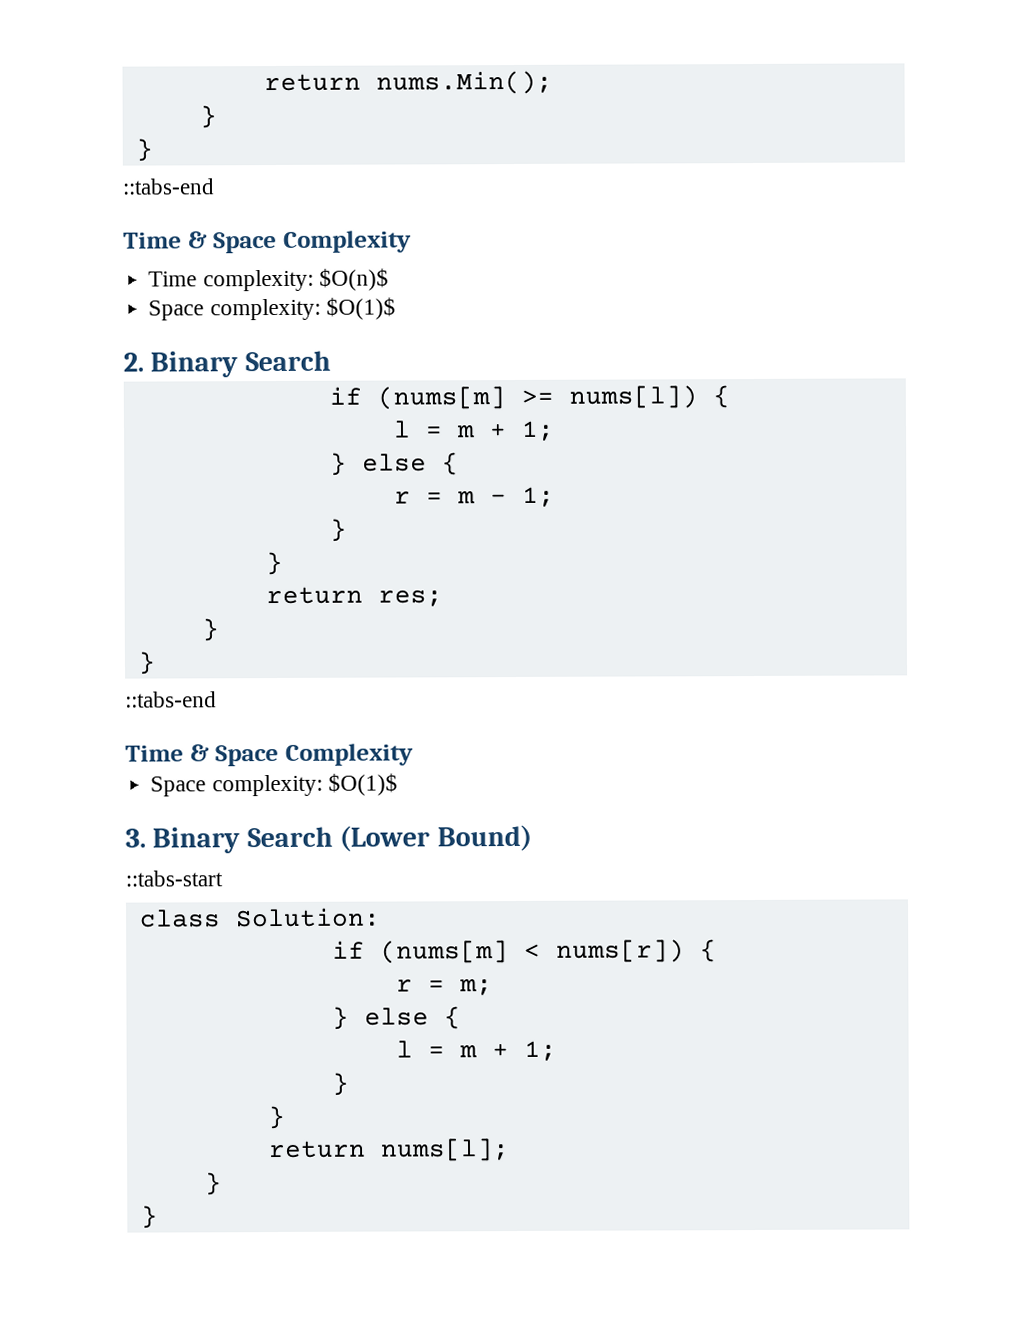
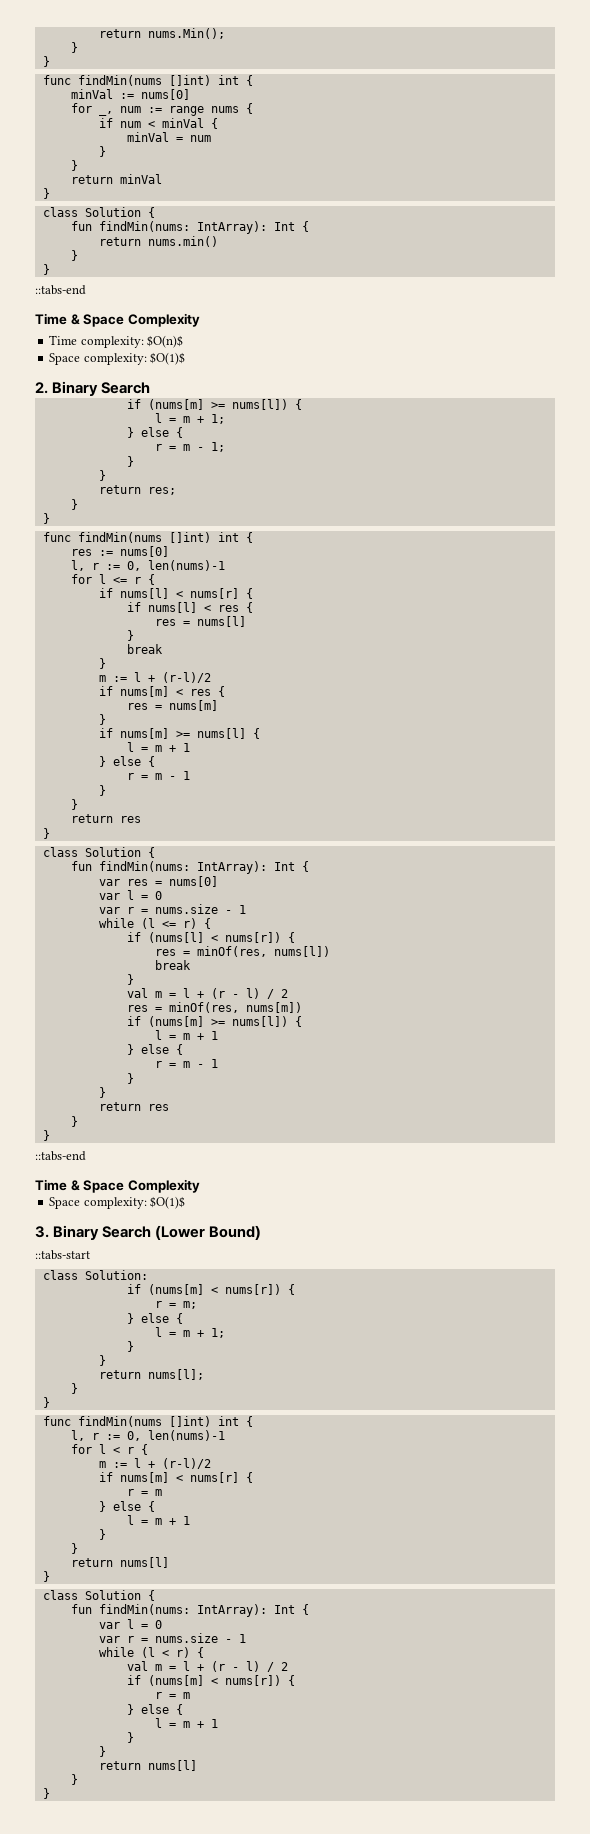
(153, 150) none -> [42,75,253,86] [70,89,190,100] [70,103,253,116] [98,118,218,129] [126,132,211,142] [98,146,106,157] [70,160,78,171] [70,174,162,184] [42,188,50,199] [42,207,155,218] [70,221,309,234] [98,236,218,247] [70,250,78,261] [42,264,50,275] // func findMin(nums []int) int { // minVal := nums[0] // for _, num := range nums { // if num < minVal { // minVal = num // } // } // return minVal // } // class Solution { // fun findMin(nums: IntArray): Int { // return nums.min() // } // }
(156, 663) none -> [42,532,253,543] [70,546,169,557] [70,560,225,571] [70,574,155,585] [98,588,253,599] [126,602,253,613] [154,616,246,627] [126,630,134,641] [126,644,163,654] [98,658,106,669] [98,672,211,683] [98,686,225,697] [126,700,218,711] [98,714,106,725] [98,728,260,739] [126,742,190,752] [98,756,155,767] [126,771,190,780] [98,785,106,796] [70,799,78,810] [70,814,141,823] [42,828,50,839] [42,847,155,858] [70,861,309,874] [98,876,218,887] [98,890,162,900] [98,904,246,914] [98,918,211,929] [126,932,295,943] [154,946,330,957] [154,960,191,970] [126,974,134,985] [126,988,288,999] [126,1002,302,1013] [126,1016,302,1027] [154,1030,218,1040] [126,1044,183,1055] [154,1059,218,1068] [126,1073,134,1084] [98,1087,106,1098] [98,1102,169,1111] [70,1116,78,1127] [42,1130,50,1141] // func findMin(nums []int) int { // res := nums[0] // l, r := 0, len(nums)-1 // for l <= r { // if nums[l] < nums[r] { // if nums[l] < res { // res = nums[l] // } // break // } // m := l + (r-l)/2 // if nums[m] < res { // res = nums[m] // } // if nums[m] >= nums[l] { // l = m + 1 // } else { // r = m - 1 // } // } // return res // } // class Solution { // fun findMin(nums: IntArray): Int { // var res = nums[0] // var l = 0 // var r = nums.size - 1 // while (l <= r) { // if (nums[l] < nums[r]) { // res = minOf(res, nums[l]) // break // } // val m = l + (r - l) / 2 // res = minOf(res, nums[m]) // if (nums[m] >= nums[l]) { // l = m + 1 // } else { // r = m - 1 // } // } // return res // } // }
(158, 1217) none -> [42,1416,253,1427] [70,1430,225,1441] [70,1444,148,1455] [98,1458,211,1469] [98,1472,253,1483] [126,1489,162,1496] [98,1501,155,1512] [126,1515,190,1525] [98,1529,106,1540] [70,1543,78,1554] [70,1557,169,1568] [42,1571,50,1582] [42,1590,155,1601] [70,1604,309,1617] [98,1619,162,1629] [98,1633,246,1643] [98,1647,204,1658] [126,1661,288,1672] [126,1675,295,1686] [154,1692,190,1699] [126,1704,183,1715] [154,1718,218,1728] [126,1732,134,1743] [98,1746,106,1757] [98,1760,197,1771] [70,1774,78,1785] [42,1788,50,1799] // func findMin(nums []int) int { // l, r := 0, len(nums)-1 // for l < r { // m := l + (r-l)/2 // if nums[m] < nums[r] { // r = m // } else { // l = m + 1 // } // } // return nums[l] // } // class Solution { // fun findMin(nums: IntArray): Int { // var l = 0 // var r = nums.size - 1 // while (l < r) { // val m = l + (r - l) / 2 // if (nums[m] < nums[r]) { // r = m // } else { // l = m + 1 // } // } // return nums[l] // } // }

